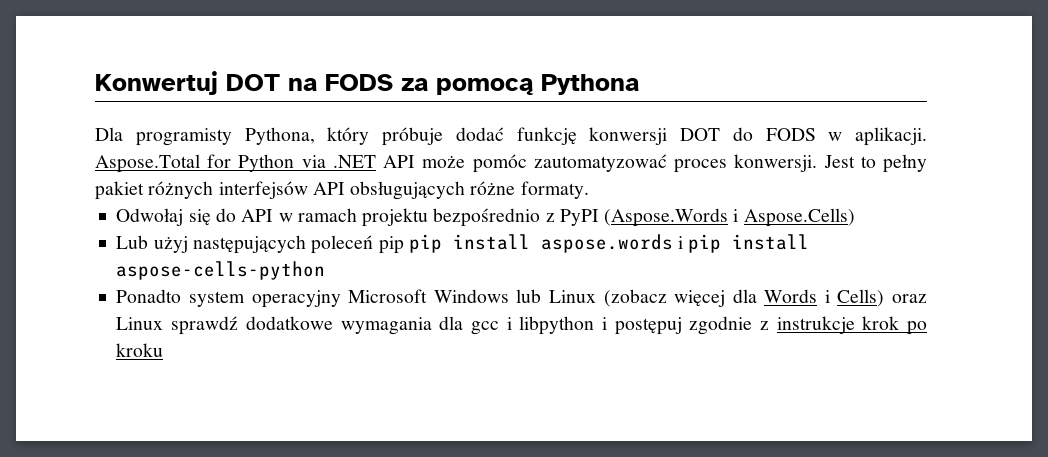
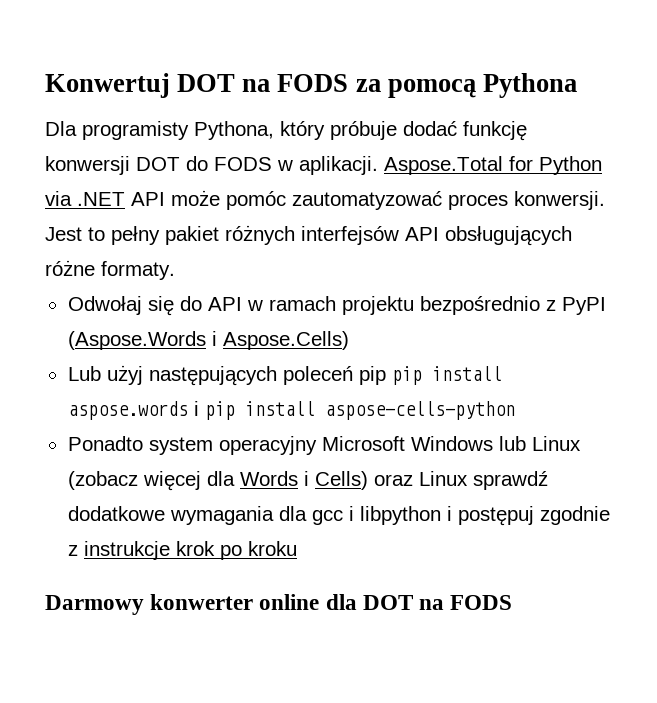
(164, 350) none -> [45,594,513,615] // Darmowy konwerter online dla DOT na FODS

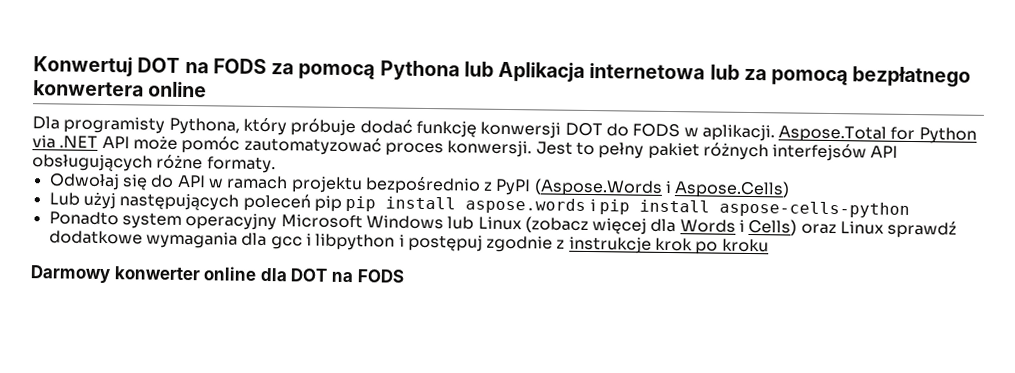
(577, 85) none -> [463,61,972,88] [33,80,208,98] lub Aplikacja internetowa lub za pomocą bezpłatnego konwertera online

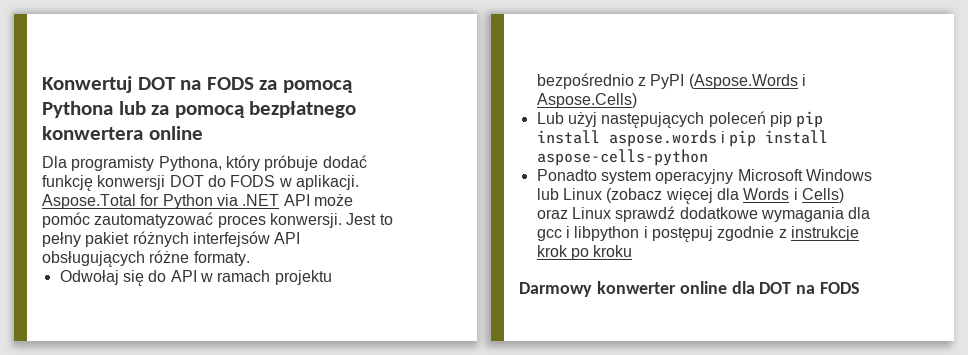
[498,61,740,82] Aplikacja internetowa lub -> (146, 108) none

